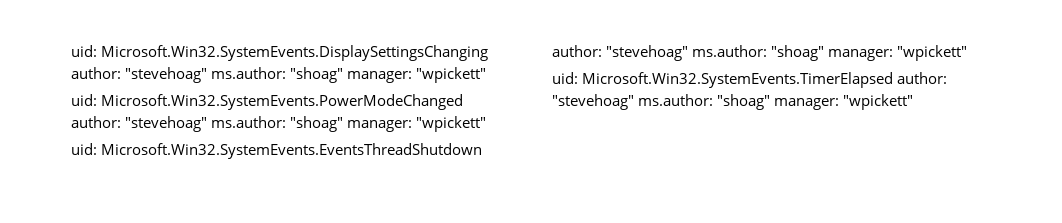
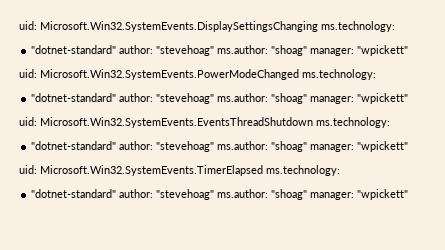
(489, 53) none -> [321,21,395,32] [31,45,117,54] ms.technology: // "dotnet-standard"
(464, 102) none -> [302,69,376,80] [31,93,117,102] ms.technology: // "dotnet-standard"
(483, 151) none -> [316,117,390,128] [31,141,117,150] ms.technology: // "dotnet-standard"
(894, 80) none -> [266,165,340,176] [31,189,117,198] ms.technology: // "dotnet-standard"

